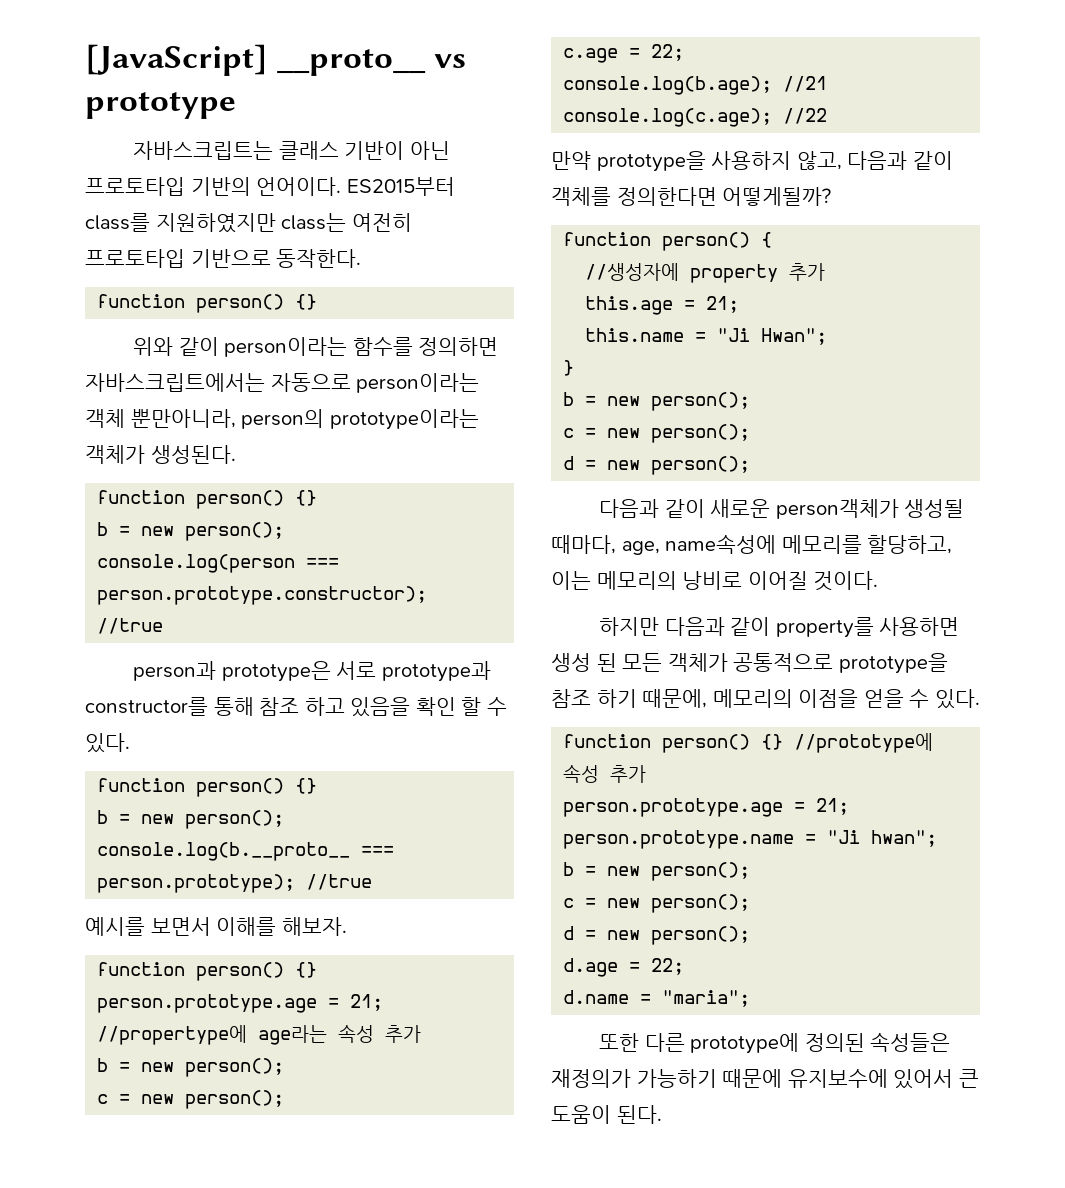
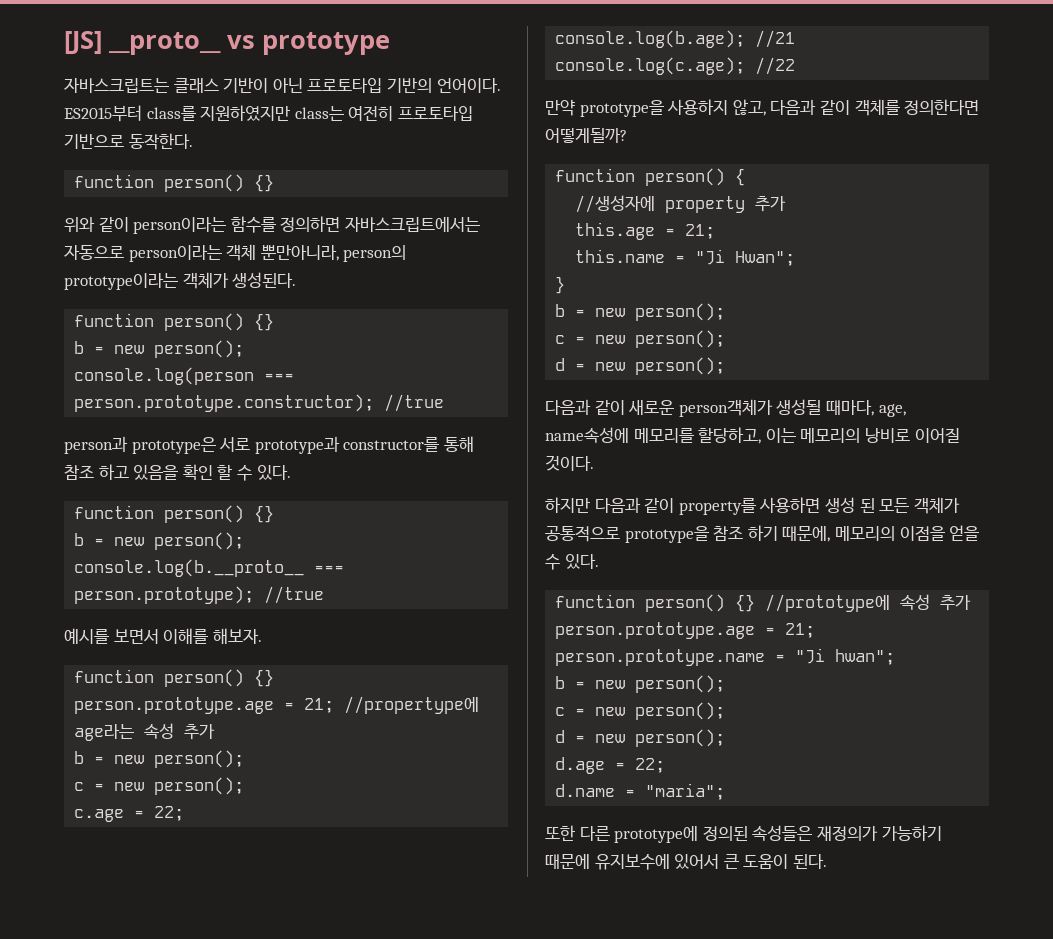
[85,44,268,76] [JavaScript] -> [64,31,102,55] [JS]

